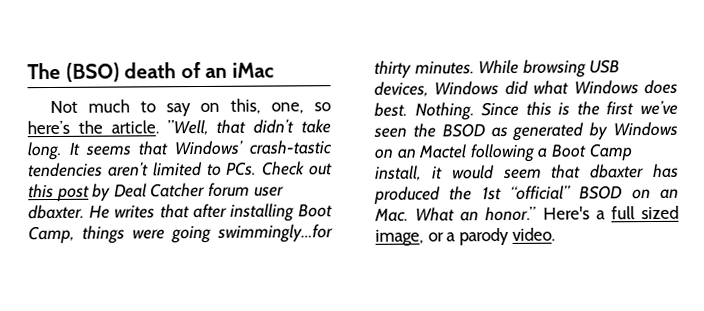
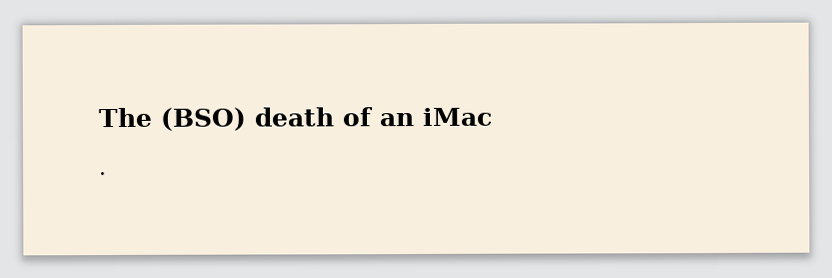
[49,98,331,117] [27,119,331,136] [27,140,332,161] [28,161,333,178] [28,182,284,202] [28,203,333,222] [28,224,333,245] [374,59,621,79] [374,79,678,97] [374,100,679,121] [373,121,678,141] [374,143,633,163] [375,163,679,181] [374,185,679,205] [374,205,679,222] [375,227,556,246] Not much to say on this, one, so here’s the article. ”Well, that didn’t take long. It seems that Windows’ crash-tastic tendencies aren’t limited to PCs. Check out this post by Deal Catcher forum user dbaxter. He writes that after installing Boot Camp, things were going swimmingly…for thirty minutes. While browsing USB devices, Windows did what Windows does best. Nothing. Since this is the first we’ve seen the BSOD as generated by Windows on an Mactel following a Boot Camp install, it would seem that dbaxter has produced the 1st “official” BSOD on an Mac. What an honor.” Here's a full sized image, or a parody video. -> [99,172,107,176] .

